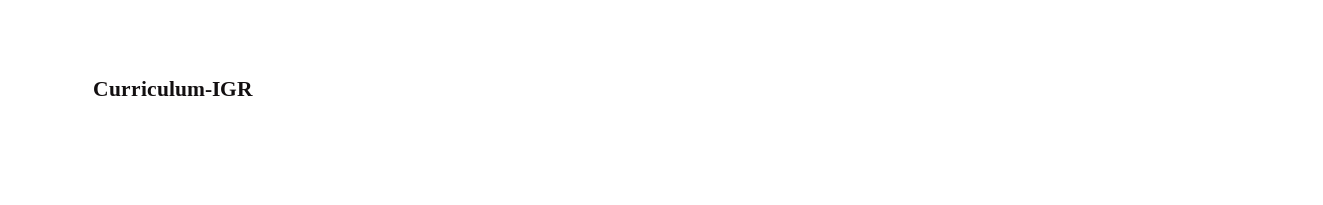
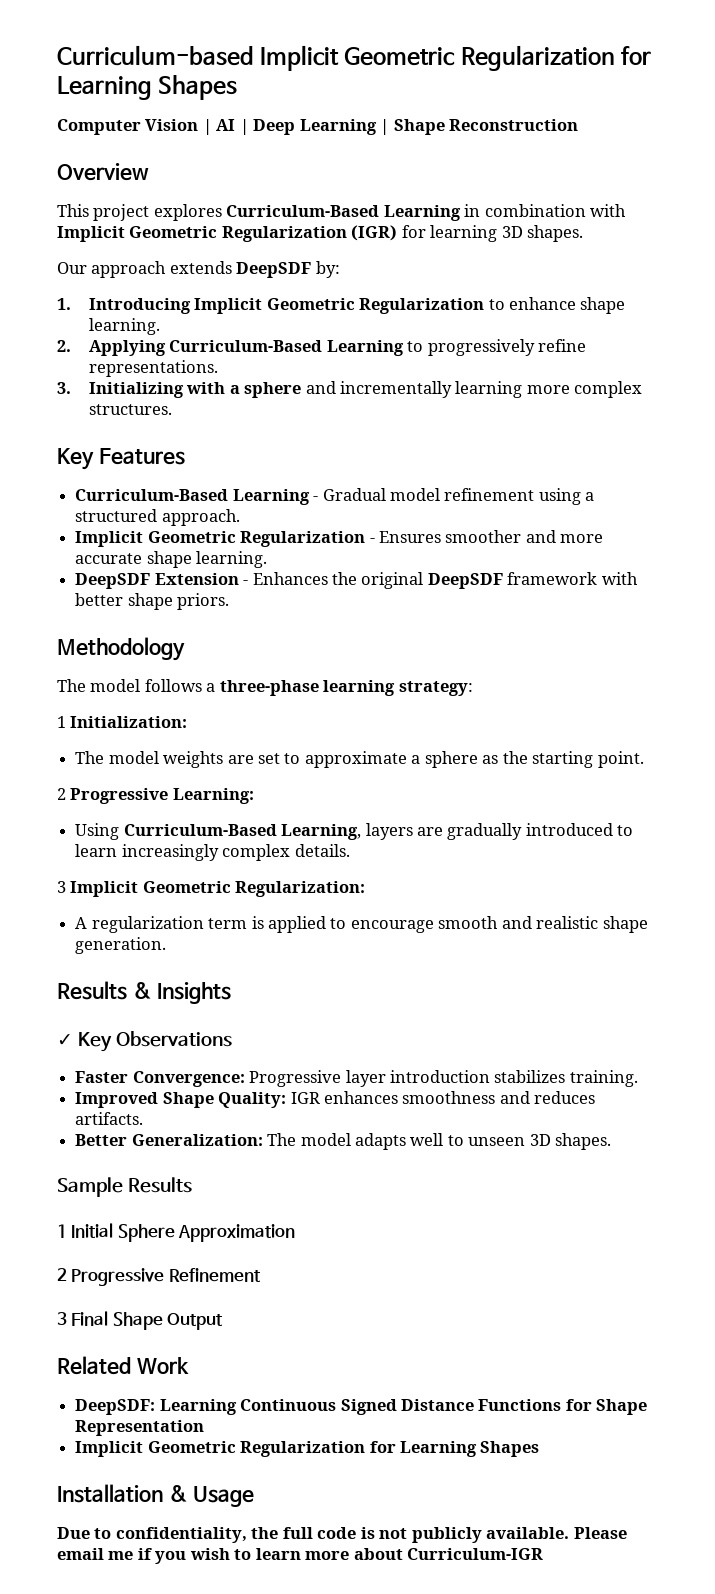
(93, 88) none -> [57,45,651,71] [57,75,238,100] [57,119,579,135] [57,163,149,181] [57,204,627,221] [57,225,584,242] [57,261,340,278] [57,297,626,314] [88,318,160,335] [57,339,586,356] [88,360,218,377] [57,381,643,398] [88,404,172,415] [57,448,185,470] [75,488,595,505] [75,509,240,526] [75,530,604,547] [75,551,268,568] [75,572,638,589] [75,593,230,610] [57,637,185,661] [57,679,473,696] [57,716,188,728] [75,751,644,768] [57,788,254,804] [75,823,634,840] [75,844,350,861] [57,881,366,897] [75,916,648,933] [75,937,167,954] [57,981,232,1004] [57,1031,232,1052] [75,1070,638,1087] [75,1091,596,1108] [75,1112,144,1125] [75,1133,612,1150] [57,1177,192,1197] [57,1223,296,1242] [57,1268,261,1286] [57,1311,224,1330] [57,1356,189,1375] [75,1399,648,1415] [75,1420,205,1436] [75,1441,540,1457] [57,1484,255,1507] [57,1527,627,1543] [57,1548,403,1564] Curriculum-based Implicit Geometric Regularization for Learning Shapes // Computer Vision | AI | Deep Learning | Shape Reconstruction // Overview // This project explores Curriculum-Based Learning in combination with Implicit Geometric Regularization (IGR) for learning 3D shapes. // Our approach extends DeepSDF by: // 1. Introducing Implicit Geometric Regularization to enhance shape learning. // 2. Applying Curriculum-Based Learning to progressively refine representations. // 3. Initializing with a sphere and incrementally learning more complex structures. // Key Features // Curriculum-Based Learning - Gradual model refinement using a structured approach. // Implicit Geometric Regularization - Ensures smoother and more accurate shape learning. // DeepSDF Extension - Enhances the original DeepSDF framework with better shape priors. // Methodology // The model follows a three-phase learning strategy: // 1 Initialization: // The model weights are set to approximate a sphere as the starting point. // 2 Progressive Learning: // Using Curriculum-Based Learning, layers are gradually introduced to learn increasingly complex details. // 3 Implicit Geometric Regularization: // A regularization term is applied to encourage smooth and realistic shape generation. // Results & Insights // ✓ Key Observations // Faster Convergence: Progressive layer introduction stabilizes training. // Improved Shape Quality: IGR enhances smoothness and reduces artifacts. // Better Generalization: The model adapts well to unseen 3D shapes. // Sample Results // 1 Initial Sphere Approximation // 2 Progressive Refinement // 3 Final Shape Output // Related Work // DeepSDF: Learning Continuous Signed Distance Functions for Shape Representation // Implicit Geometric Regularization for Learning Shapes // Installation & Usage // Due to confidentiality, the full code is not publicly available. Please email me if you wish to learn more about

